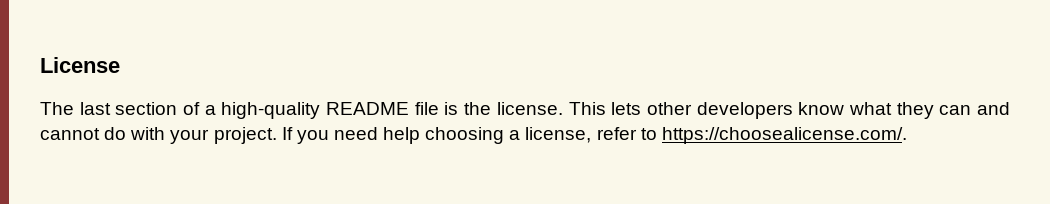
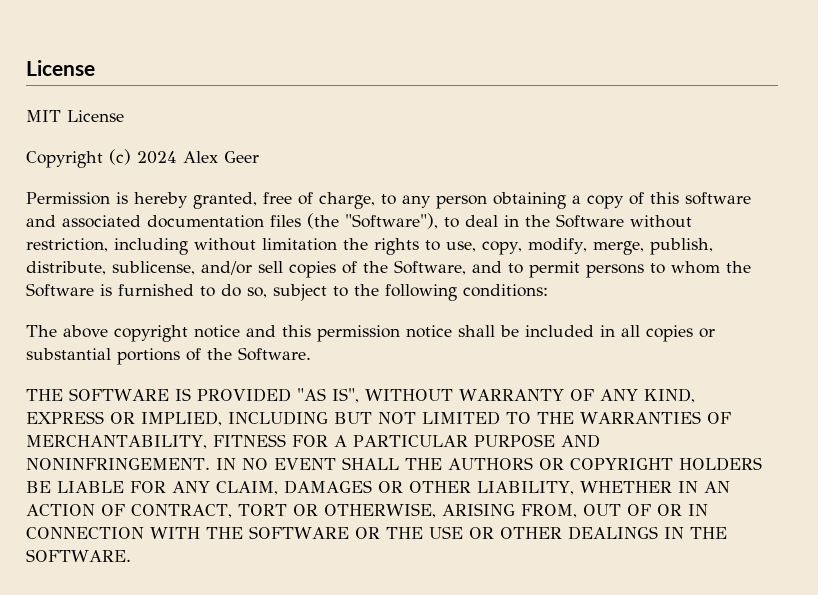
[40,57,120,73] [40,102,1011,119] [40,127,907,144] License // The last section of a high-quality README file is the license. This lets other developers know what they can and cannot do with your project. If you need help choosing a license, refer to https://choosealicense.com/. -> [26,60,95,76] [26,110,124,122] [26,149,259,168] [26,192,751,209] [26,213,692,229] [26,238,713,255] [26,260,751,278] [26,283,548,301] [26,325,715,342] [26,347,311,365] [26,388,695,403] [26,411,731,426] [26,434,600,449] [26,457,762,471] [26,480,730,495] [26,503,708,518] [26,526,727,540] [26,549,131,562] License // MIT License // Copyright (c) 2024 Alex Geer // Permission is hereby granted, free of charge, to any person obtaining a copy of this software and associated documentation files (the "Software"), to deal in the Software without restriction, including without limitation the rights to use, copy, modify, merge, publish, distribute, sublicense, and/or sell copies of the Software, and to permit persons to whom the Software is furnished to do so, subject to the following conditions: // The above copyright notice and this permission notice shall be included in all copies or substantial portions of the Software. // THE SOFTWARE IS PROVIDED "AS IS", WITHOUT WARRANTY OF ANY KIND, EXPRESS OR IMPLIED, INCLUDING BUT NOT LIMITED TO THE WARRANTIES OF MERCHANTABILITY, FITNESS FOR A PARTICULAR PURPOSE AND NONINFRINGEMENT. IN NO EVENT SHALL THE AUTHORS OR COPYRIGHT HOLDERS BE LIABLE FOR ANY CLAIM, DAMAGES OR OTHER LIABILITY, WHETHER IN AN ACTION OF CONTRACT, TORT OR OTHERWISE, ARISING FROM, OUT OF OR IN CONNECTION WITH THE SOFTWARE OR THE USE OR OTHER DEALINGS IN THE SOFTWARE.

